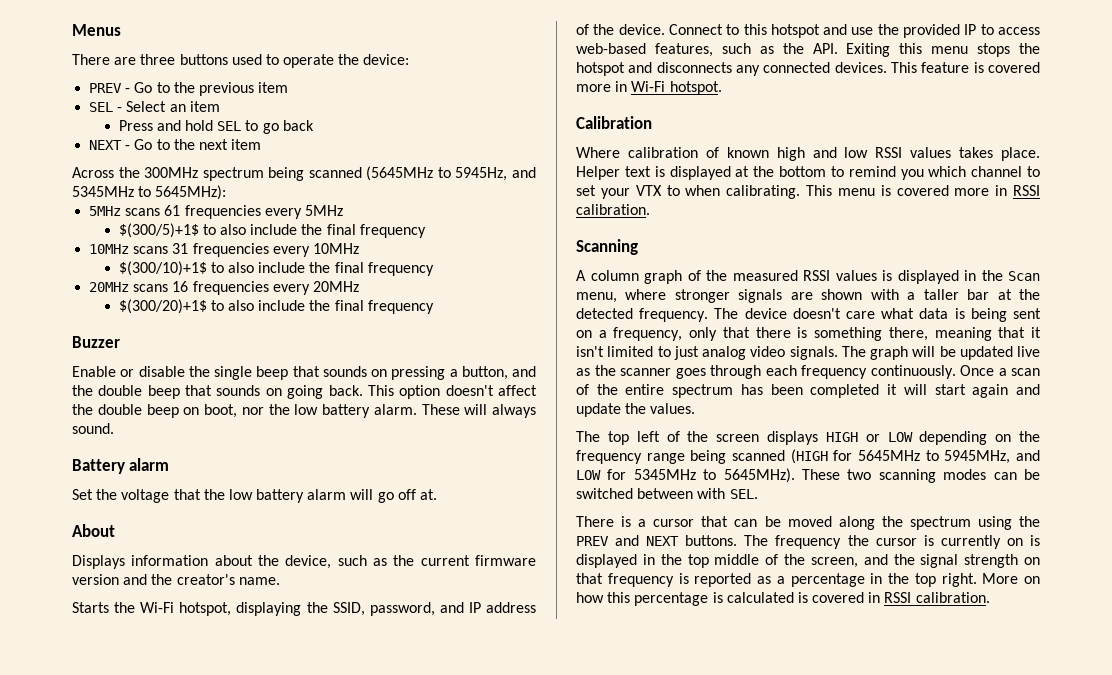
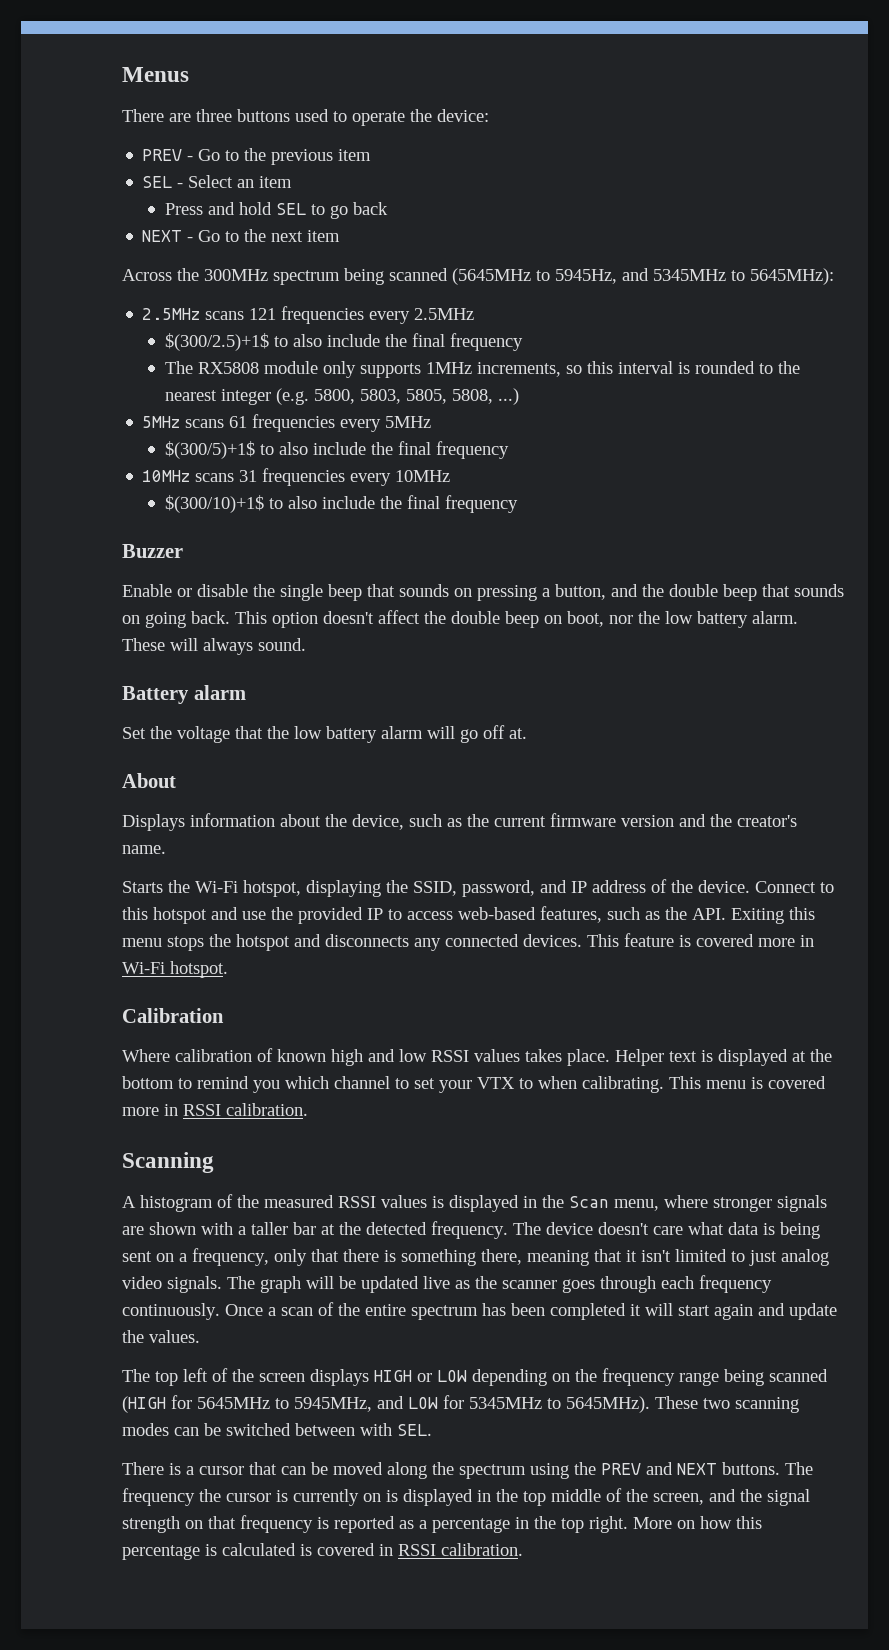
(227, 192) none -> [142,306,475,324] [164,333,523,351] [164,361,800,378] [164,388,519,405] // 2.5MHz scans 121 frequencies every 2.5MHz // $(300/2.5)+1$ to also include the final frequency // The RX5808 module only supports 1MHz increments, so this interval is rounded to the nearest integer (e.g. 5800, 5803, 5805, 5808, ...)
[89,281,359,295] [118,299,434,314] // 20MHz scans 16 frequencies every 20MHz // $(300/20)+1$ to also include the final frequency -> (518, 504) none
[590,270,682,284] column graph -> [140,1195,213,1212] histogram

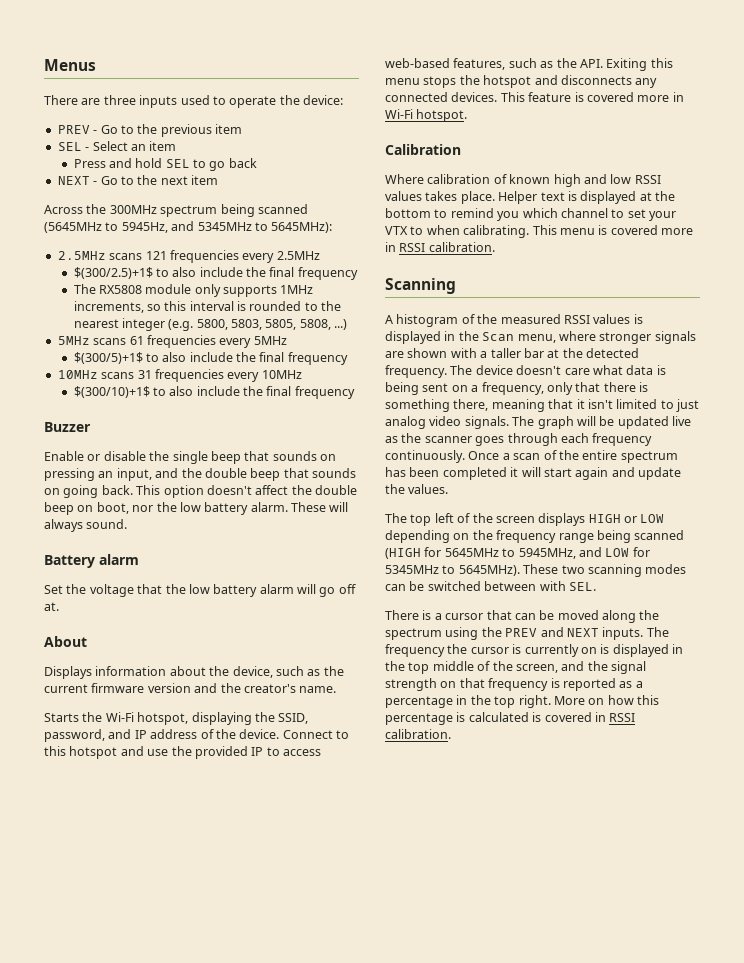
[237,109,290,122] buttons -> [139,95,178,108] inputs
[542,584,606,600] a button, -> [98,468,152,481] an input,
[722,1462,780,1475] buttons. -> [602,627,644,640] inputs.

